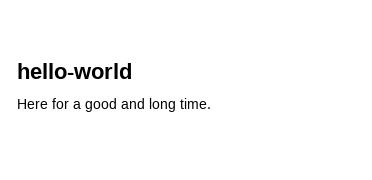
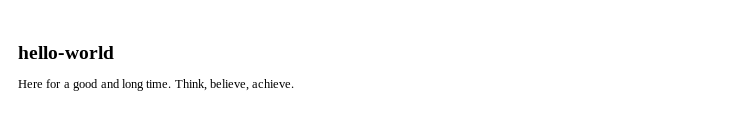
(211, 103) none -> [174,79,295,91] Think, believe, achieve.

